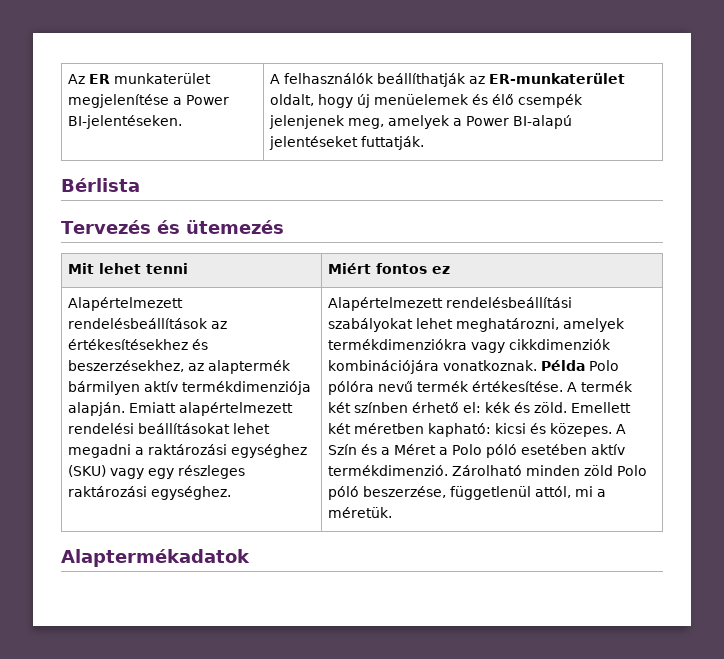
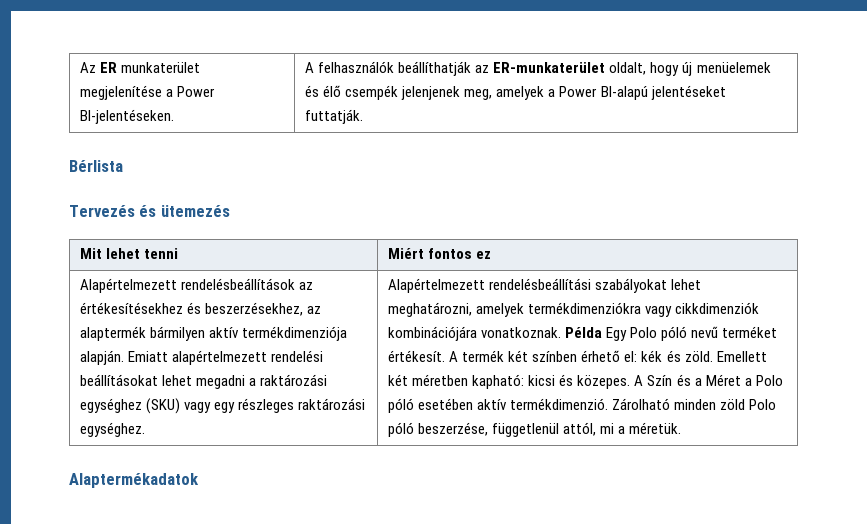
[589,360,620,371] [328,381,564,395] Polo pólóra nevű termék értékesítése. -> [606,326,778,341] [388,350,446,362] Egy Polo póló nevű terméket értékesít.

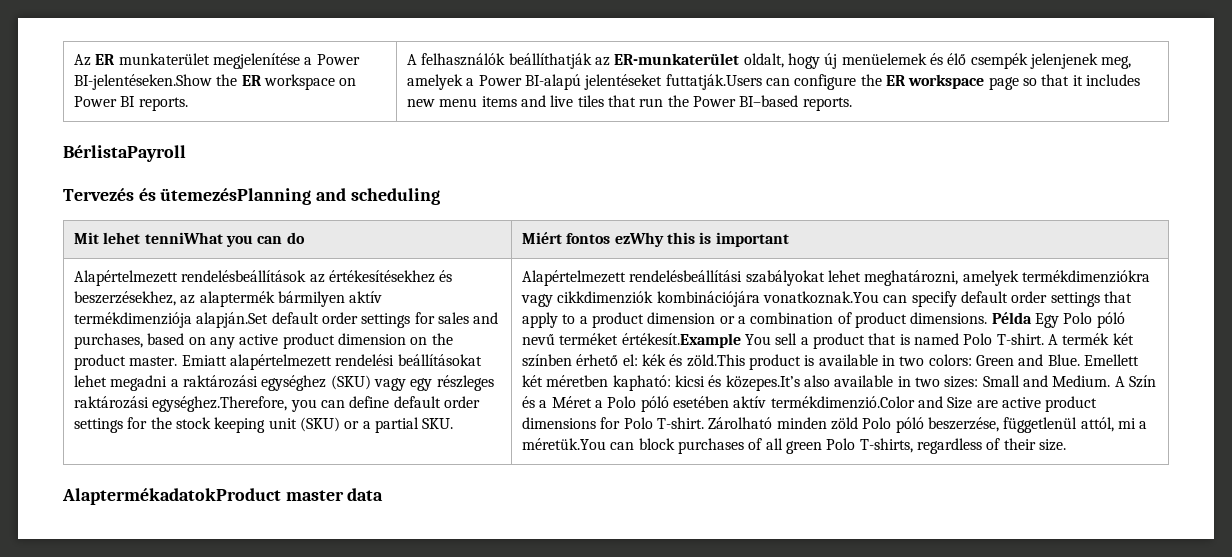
[80,109,175,124] BI-jelentéseken. -> [74,74,357,90] [74,96,188,111] BI-jelentéseken.Show the ER workspace on Power BI reports.
[305,109,364,124] [69,160,123,172] futtatják. // Bérlista -> [665,74,1140,90] [407,95,852,111] [63,145,186,162] futtatják.Users can configure the ER workspace page so that it includes new menu items and live tiles that run the Power BI–based reports. // BérlistaPayroll
[160,205,230,217] ütemezés -> [160,188,440,205] ütemezésPlanning and scheduling
[144,248,179,259] [388,248,492,259] tenni | Miért fontos ez -> [144,232,305,247] [522,232,789,247] tenniWhat you can do | Miért fontos ezWhy this is important
[80,350,125,365] alapján. -> [196,312,499,328] [74,333,453,349] [74,354,178,370] alapján.Set default order settings for sales and purchases, based on any active product dimension on the product master.
[80,422,146,437] egységhez. -> [152,396,481,412] [74,417,454,433] egységhez.Therefore, you can define default order settings for the stock keeping unit (SKU) or a partial SKU.
[481,327,562,338] vonatkoznak. -> [763,291,1132,307] [522,312,988,328] vonatkoznak.You can specify default order settings that apply to a product dimension or a combination of product dimensions.
[388,350,446,362] értékesít. -> [621,333,1044,349] értékesít.Example You sell a product that is named Polo T-shirt.
[684,351,713,362] zöld. -> [686,354,1080,370] zöld.This product is available in two colors: Green and Blue.
[577,375,631,389] közepes. -> [725,375,1111,391] közepes.It’s also available in two sizes: Small and Medium.
[510,398,609,410] termékdimenzió. -> [770,396,1098,412] [522,417,705,429] termékdimenzió.Color and Size are active product dimensions for Polo T-shirt.
[629,422,682,434] [69,473,199,488] méretük. // Alaptermékadatok -> [522,438,1066,454] [62,488,384,505] méretük.You can block purchases of all green Polo T-shirts, regardless of their size. // AlaptermékadatokProduct master data

